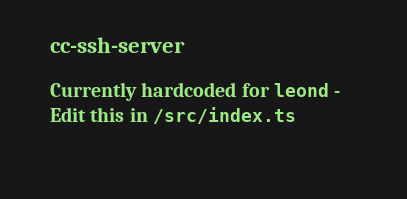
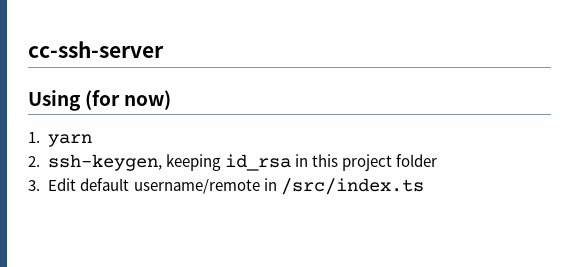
[50,82,341,101] [50,107,125,122] Currently hardcoded for leond - Edit this -> [28,90,172,111] [28,132,93,147] [28,154,437,171] [28,178,260,194] Using (for now) // 1. yarn // 2. ssh-keygen, keeping id_rsa in this project folder // 3. Edit default username/remote

